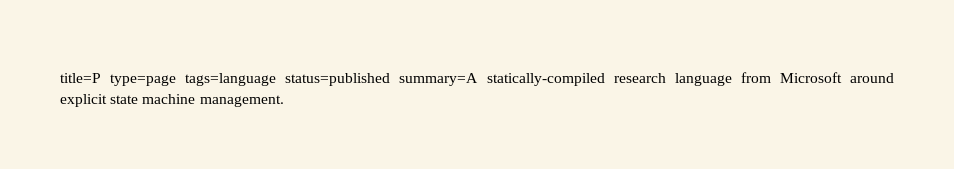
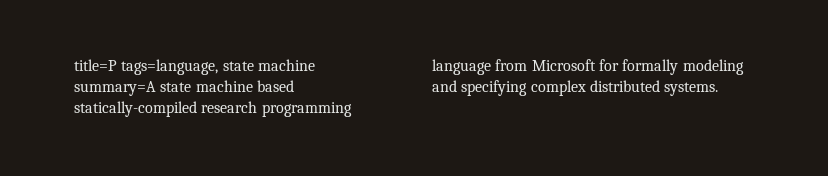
[110,73,479,86] type=page tags=language status=published summary=A -> [121,59,315,75] [74,80,294,96] tags=language, state machine summary=A state machine based
(666, 78) none -> [261,102,352,117] programming
[850,73,895,83] [60,94,284,107] around explicit state machine management. -> [598,59,744,75] [432,80,719,96] for formally modeling and specifying complex distributed systems.

